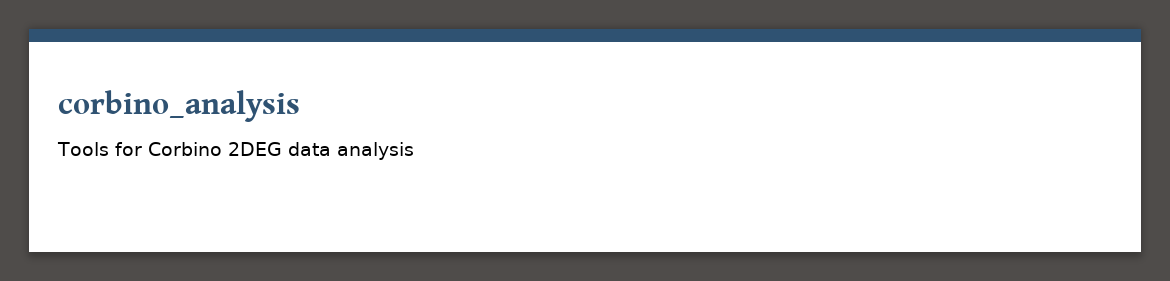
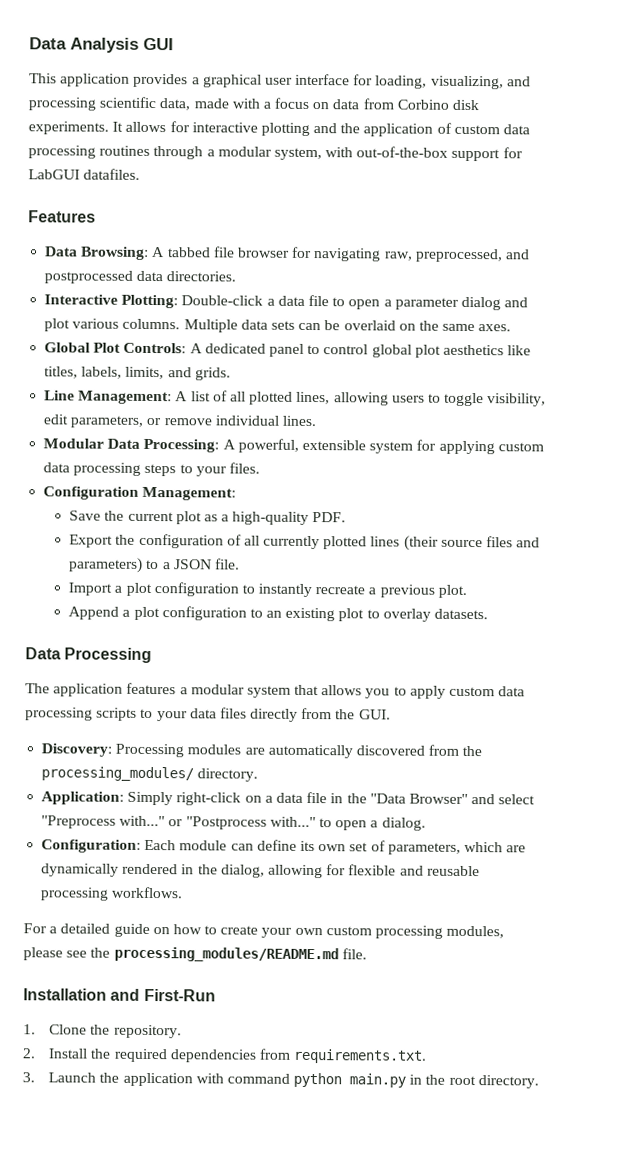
[58,90,300,122] [57,142,414,160] corbino_analysis // Tools for Corbino 2DEG data analysis -> [29,37,174,53] [29,73,531,90] [28,96,480,111] [28,121,531,137] [28,145,523,162] [28,168,141,180] [28,210,96,223] [44,246,530,263] [44,270,237,284] [44,294,529,311] [44,318,512,333] [44,342,532,358] [44,366,231,381] [44,390,547,407] [43,414,316,428] [43,438,544,455] [43,462,260,477] [43,486,237,501] [69,510,347,525] [69,533,541,551] [69,557,240,573] [68,582,467,598] [68,606,489,622] [25,647,153,664] [25,682,526,699] [25,707,391,722] [41,743,483,759] [41,766,259,782] [41,791,536,806] [41,815,426,831] [41,839,527,855] [41,863,480,879] [40,886,184,901] [23,923,505,939] [23,946,367,963] [23,988,216,1002] [23,1024,182,1039] [22,1048,428,1064] [22,1072,539,1089] Data Analysis GUI // This application provides a graphical user interface for loading, visualizing, and processing scientific data, made with a focus on data from Corbino disk experiments. It allows for interactive plotting and the application of custom data processing routines through a modular system, with out-of-the-box support for LabGUI datafiles. // Features // Data Browsing: A tabbed file browser for navigating raw, preprocessed, and postprocessed data directories. // Interactive Plotting: Double-click a data file to open a parameter dialog and plot various columns. Multiple data sets can be overlaid on the same axes. // Global Plot Controls: A dedicated panel to control global plot aesthetics like titles, labels, limits, and grids. // Line Management: A list of all plotted lines, allowing users to toggle visibility, edit parameters, or remove individual lines. // Modular Data Processing: A powerful, extensible system for applying custom data processing steps to your files. // Configuration Management: // Save the current plot as a high-quality PDF. // Export the configuration of all currently plotted lines (their source files and parameters) to a JSON file. // Import a plot configuration to instantly recreate a previous plot. // Append a plot configuration to an existing plot to overlay datasets. // Data Processing // The application features a modular system that allows you to apply custom data processing scripts to your data files directly from the GUI. // Discovery: Processing modules are automatically discovered from the processing_modules/ directory. // Application: Simply right-click on a data file in the "Data Browser" and select "Preprocess with..." or "Postprocess with..." to open a dialog. // Configuration: Each module can define its own set of parameters, which are dynamically rendered in the dialog, allowing for flexible and reusable processing workflows. // For a detailed guide on how to create your own custom processing modules, please see the processing_modules/README.md file. // Installation and First-Run // 1. Clone the repository. // 2. Install the required dependencies from requirements.txt. // 3. Launch the application with command python main.py in the root directory.

